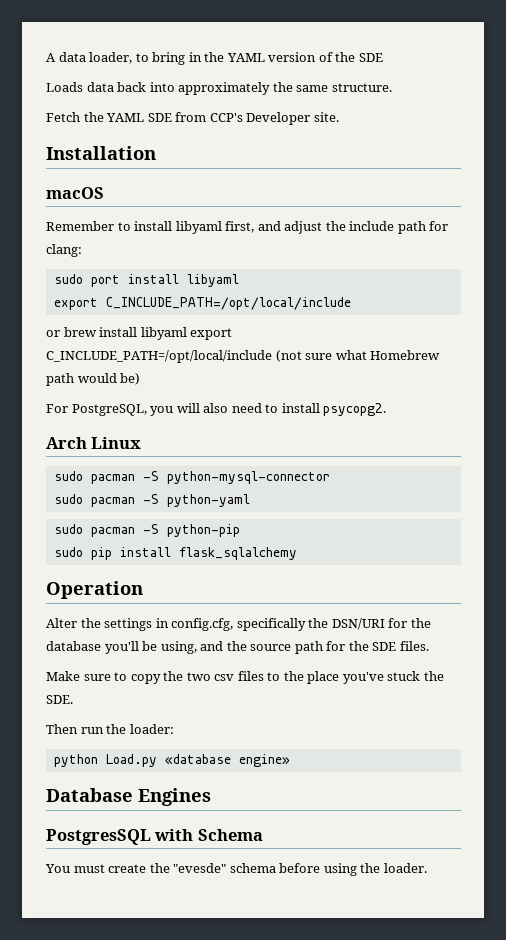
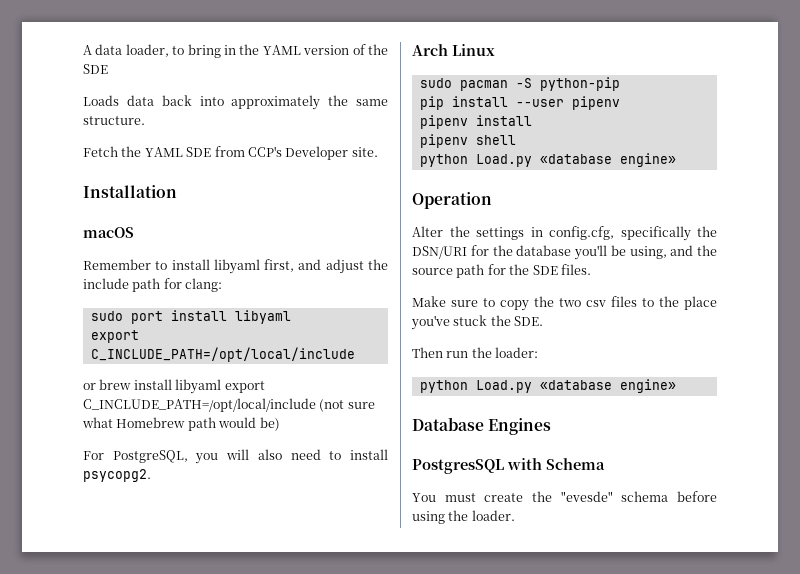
[53,471,330,484] [53,494,250,507] // sudo pacman -S python-mysql-connector // sudo pacman -S python-yaml -> (495, 50) none
[53,547,83,557] sudo -> (620, 84) none
[178,547,297,560] flask_sqlalchemy -> [515,96,620,110] [419,115,532,129] [419,134,516,148] [419,153,676,167] --user pipenv // pipenv install // pipenv shell // python Load.py «database engine»

